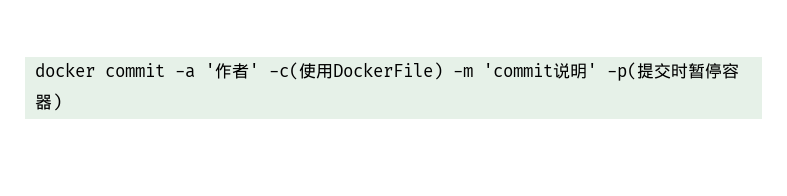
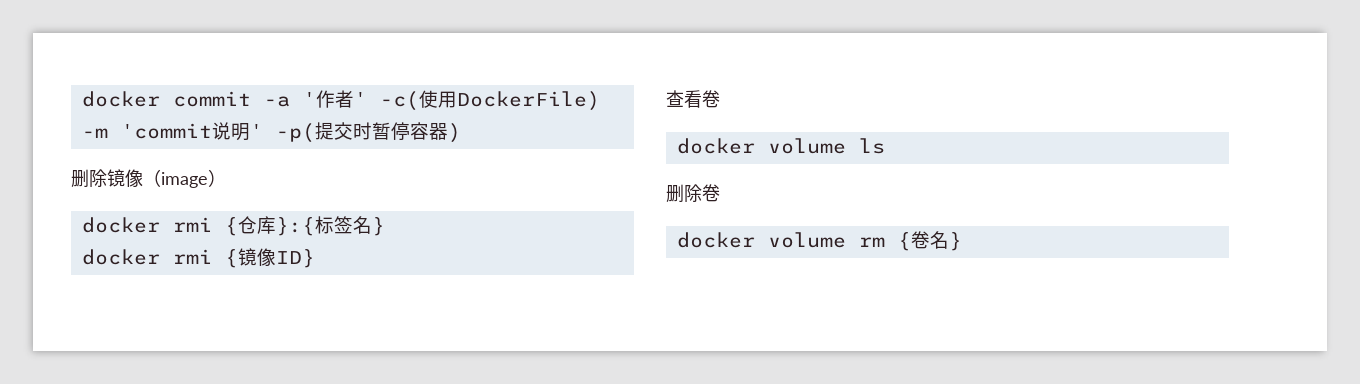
(63, 102) none -> [71,169,226,188] [81,216,385,236] [81,248,315,268] [666,90,720,108] [676,138,885,154] [666,184,720,203] [676,231,962,251] // 删除镜像（image） // docker rmi {仓库}:{标签名} // docker rmi {镜像ID} // 查看卷 // docker volume ls // 删除卷 // docker volume rm {卷名}

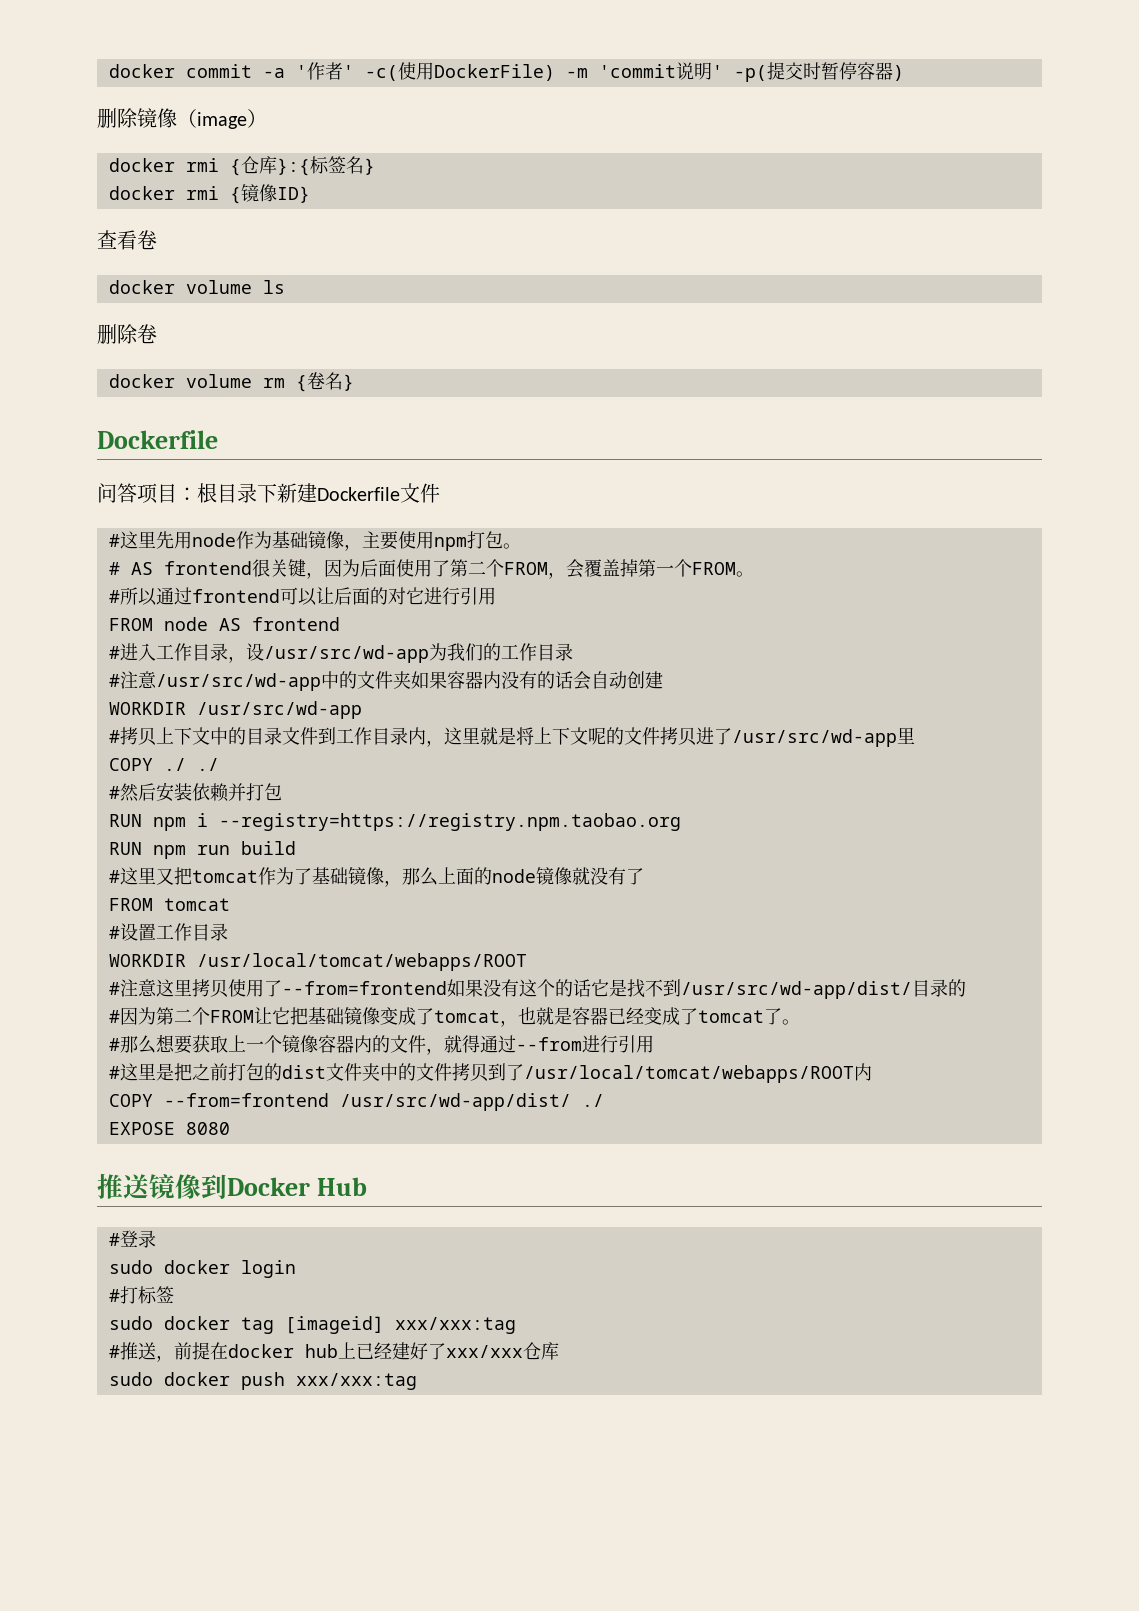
(962, 241) none -> [97,430,218,449] [97,483,440,504] [109,531,521,551] [109,559,754,579] [109,587,496,606] [109,617,340,631] [109,643,573,663] [109,671,663,691] [109,701,362,719] [109,727,915,747] [109,758,219,771] [109,782,282,802] [109,813,681,831] [109,841,296,859] [109,867,644,887] [109,898,230,911] [109,923,228,941] [109,953,527,971] [109,979,966,999] [109,1007,800,1027] [109,1034,654,1055] [109,1063,872,1083] [109,1093,604,1111] [109,1122,230,1135] [97,1173,367,1199] [109,1230,156,1248] [109,1260,296,1278] [109,1286,174,1304] [109,1316,516,1334] [109,1342,559,1362] [109,1372,417,1390] // Dockerfile // 问答项目：根目录下新建Dockerfile文件 // #这里先用node作为基础镜像，主要使用npm打包。 // # AS frontend很关键，因为后面使用了第二个FROM，会覆盖掉第一个FROM。 // #所以通过frontend可以让后面的对它进行引用 // FROM node AS frontend // #进入工作目录，设/usr/src/wd-app为我们的工作目录 // #注意/usr/src/wd-app中的文件夹如果容器内没有的话会自动创建 // WORKDIR /usr/src/wd-app // #拷贝上下文中的目录文件到工作目录内，这里就是将上下文呢的文件拷贝进了/usr/src/wd-app里 // COPY ./ ./ // #然后安装依赖并打包 // RUN npm i --registry=https://registry.npm.taobao.org // RUN npm run build // #这里又把tomcat作为了基础镜像，那么上面的node镜像就没有了 // FROM tomcat // #设置工作目录 // WORKDIR /usr/local/tomcat/webapps/ROOT // #注意这里拷贝使用了--from=frontend如果没有这个的话它是找不到/usr/src/wd-app/dist/目录的 // #因为第二个FROM让它把基础镜像变成了tomcat，也就是容器已经变成了tomcat了。 // #那么想要获取上一个镜像容器内的文件，就得通过--from进行引用 // #这里是把之前打包的dist文件夹中的文件拷贝到了/usr/local/tomcat/webapps/ROOT内 // COPY --from=frontend /usr/src/wd-app/dist/ ./ // EXPOSE 8080 // 推送镜像到Docker Hub // #登录 // sudo docker login // #打标签 // sudo docker tag [imageid] xxx/xxx:tag // #推送，前提在docker hub上已经建好了xxx/xxx仓库 // sudo docker push xxx/xxx:tag

